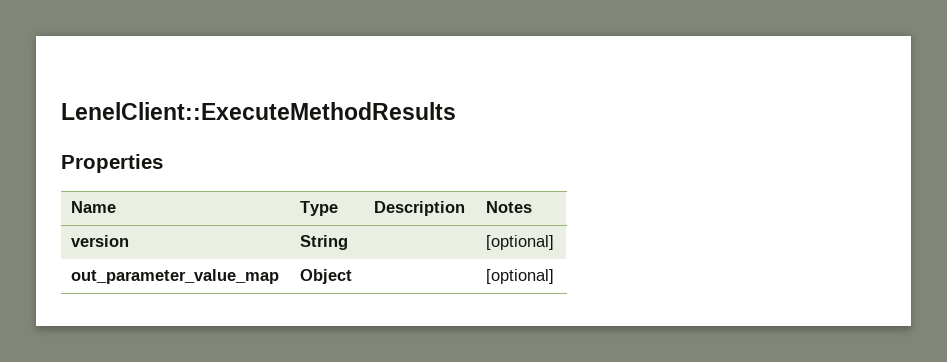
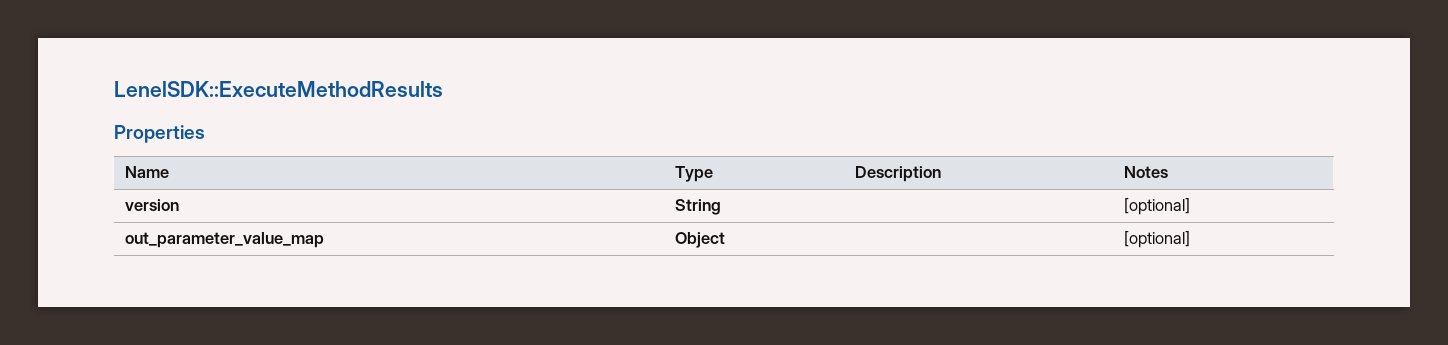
[61,102,456,120] LenelClient::ExecuteMethodResults -> [114,81,443,97] LenelSDK::ExecuteMethodResults

